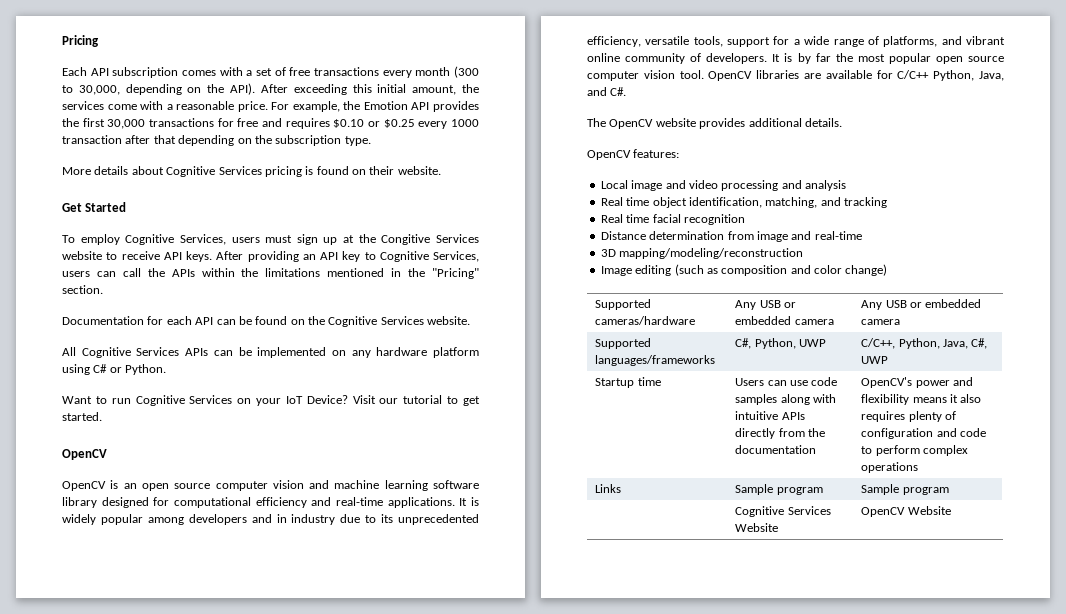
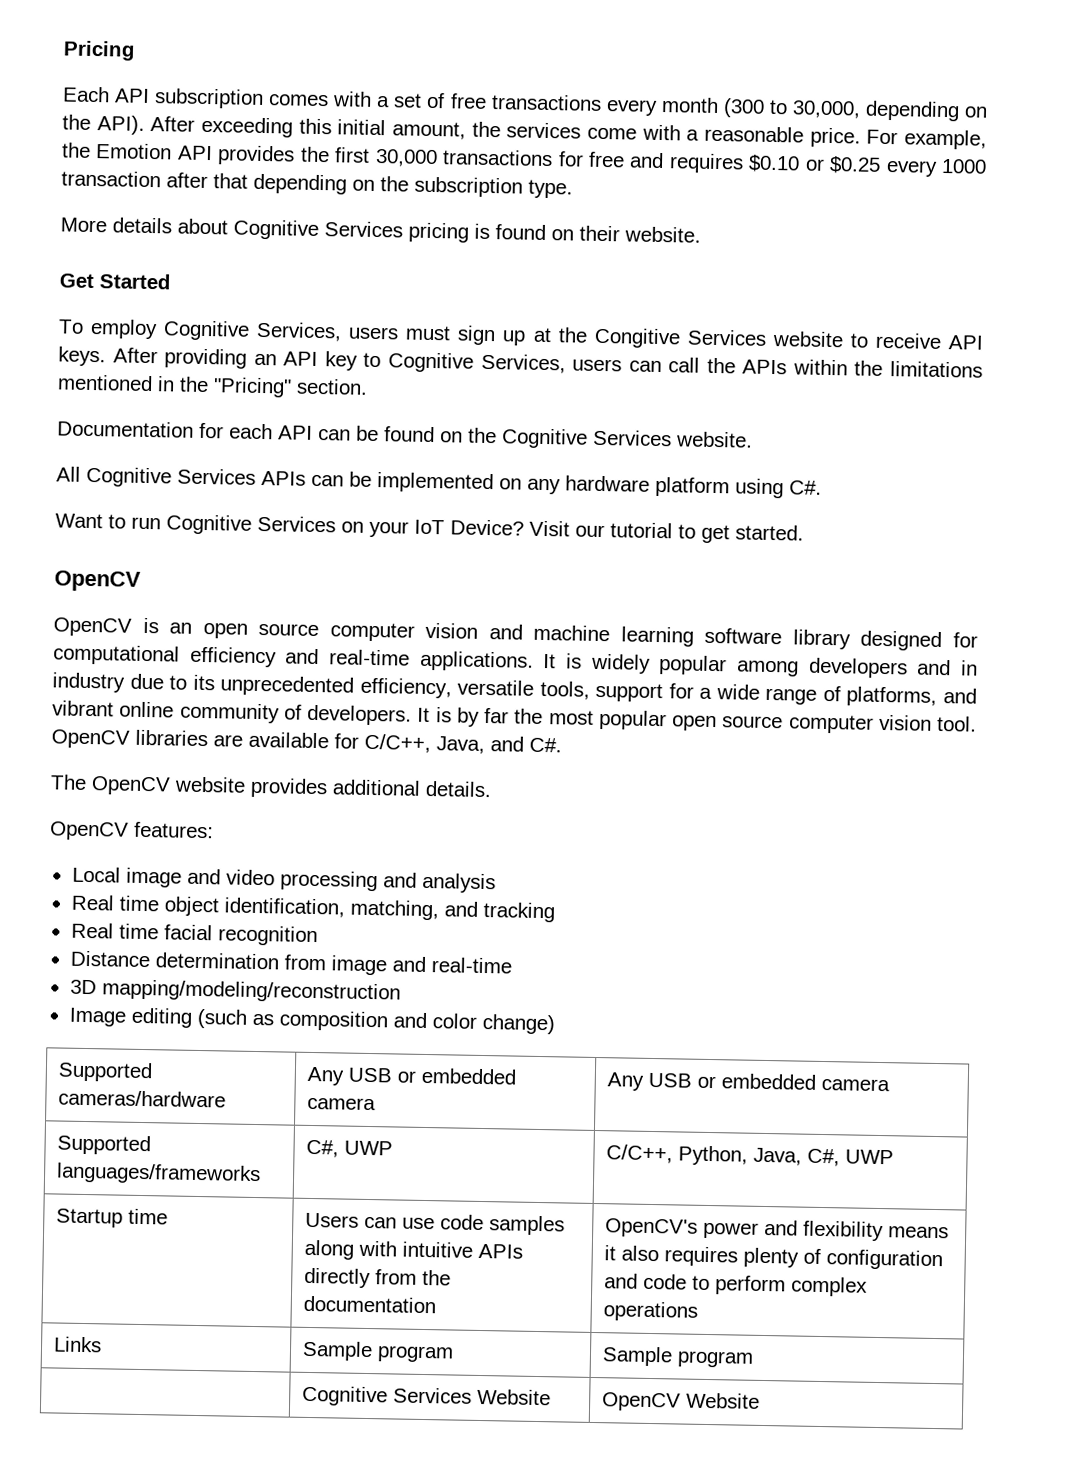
[93,364,167,375] C# or Python. -> [789,480,822,495] C#.
[897,70,975,81] C/C++ Python, -> [364,733,431,754] C/C++,
[754,338,796,349] Python, -> (340, 1148) none

